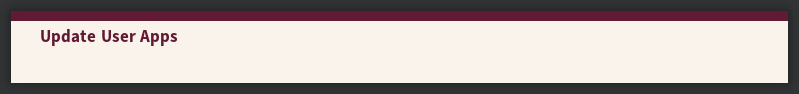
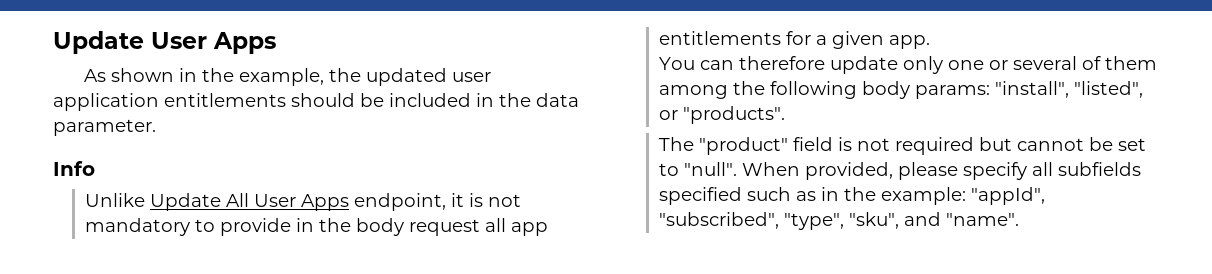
(179, 38) none -> [83,68,491,86] [53,93,579,111] [53,119,156,136] [53,161,95,176] [85,193,522,211] [85,218,549,236] [659,31,931,49] [659,56,1158,74] [659,81,1144,99] [659,106,786,124] [659,137,1147,155] [659,162,1142,180] [659,187,1046,205] [659,212,1020,230] // As shown in the example, the updated user application entitlements should be included in the data parameter. // Info // Unlike Update All User Apps endpoint, it is not mandatory to provide in the body request all app entitlements for a given app. // You can therefore update only one or several of them among the following body params: "install", "listed", or "products". // The "product" field is not required but cannot be set to "null". When provided, please specify all subfields specified such as in the example: "appId", "subscribed", "type", "sku", and "name".

